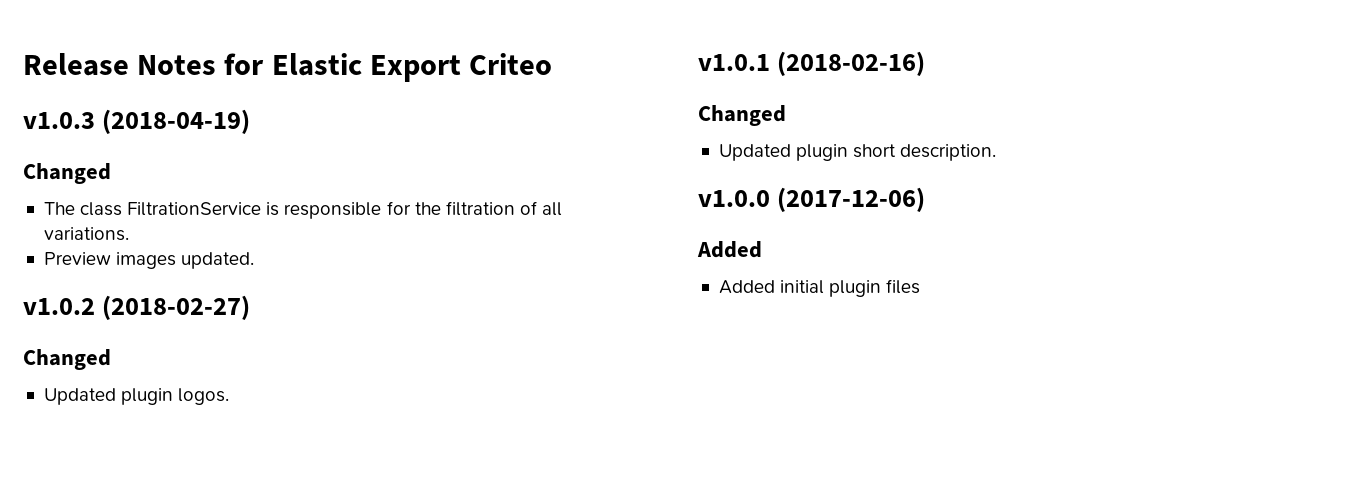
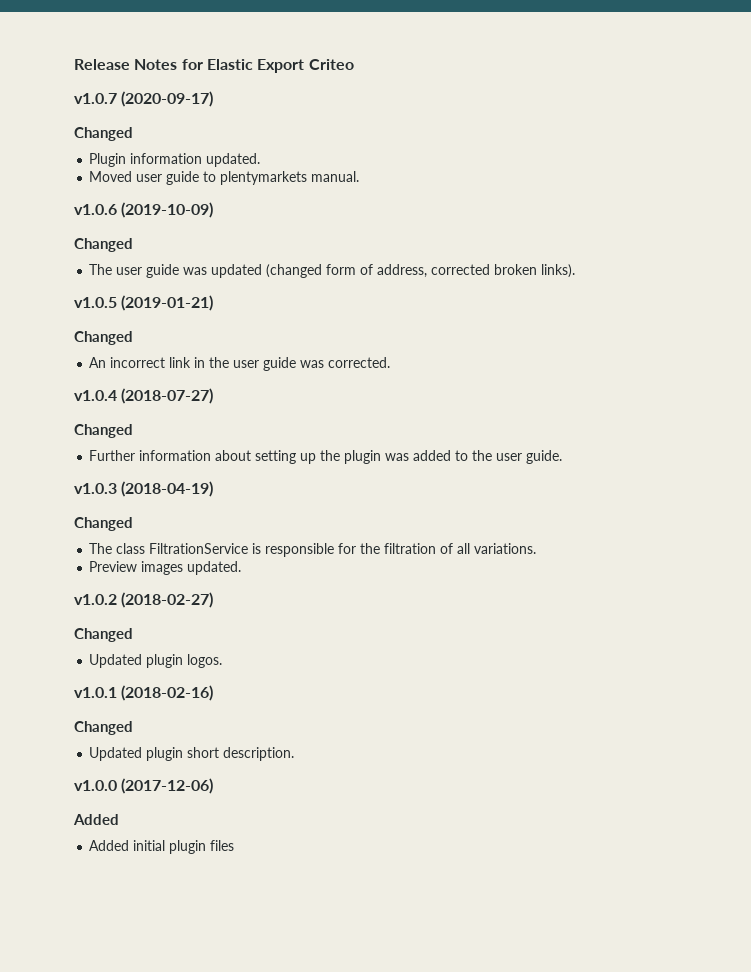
(553, 64) none -> [74,91,214,107] [74,127,133,141] [89,153,261,167] [89,171,360,185] [74,202,214,218] [74,238,133,252] [89,264,576,278] [74,295,214,311] [74,331,133,345] [89,357,391,371] [74,388,214,404] [74,424,133,438] [89,450,563,464] // v1.0.7 (2020-09-17) // Changed // Plugin information updated. // Moved user guide to plentymarkets manual. // v1.0.6 (2019-10-09) // Changed // The user guide was updated (changed form of address, corrected broken links). // v1.0.5 (2019-01-21) // Changed // An incorrect link in the user guide was corrected. // v1.0.4 (2018-07-27) // Changed // Further information about setting up the plugin was added to the user guide.

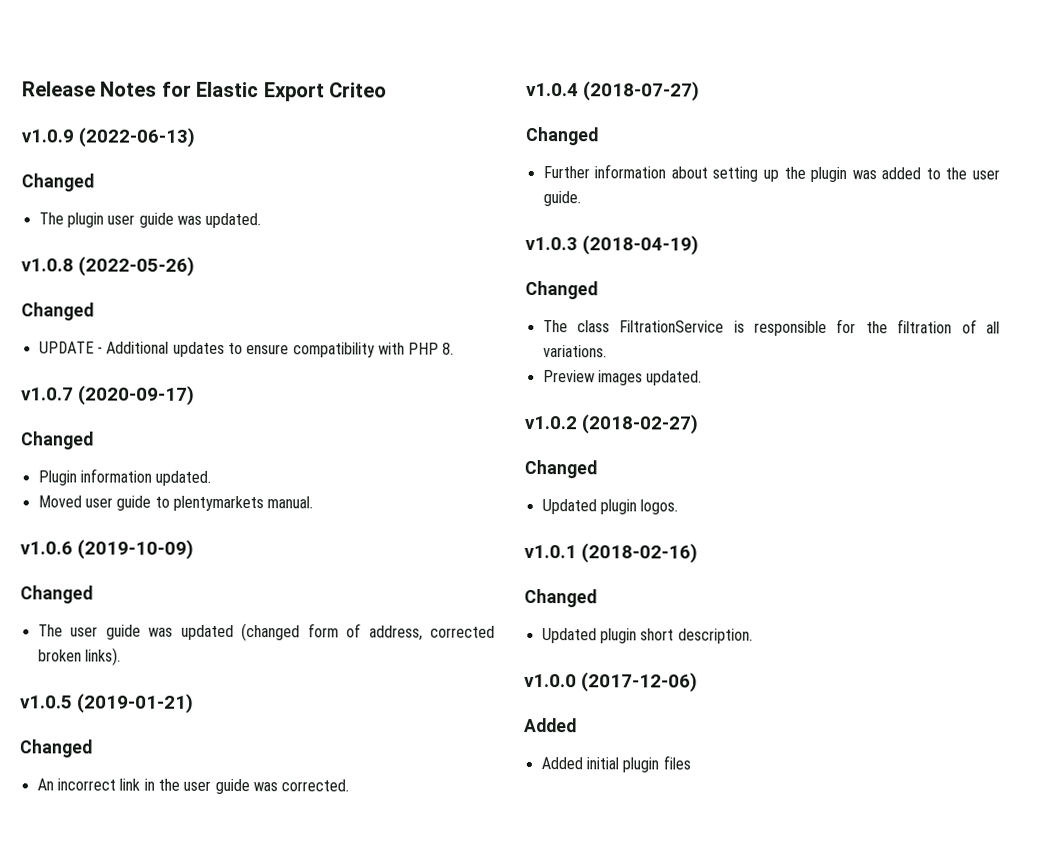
(354, 64) none -> [21,127,195,148] [21,173,94,192] [38,212,262,229] [21,256,195,277] [21,302,94,321] [38,341,455,358] // v1.0.9 (2022-06-13) // Changed // The plugin user guide was updated. // v1.0.8 (2022-05-26) // Changed // UPDATE - Additional updates to ensure compatibility with PHP 8.

